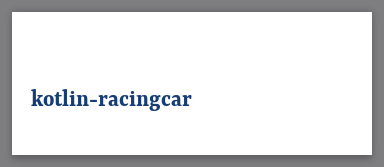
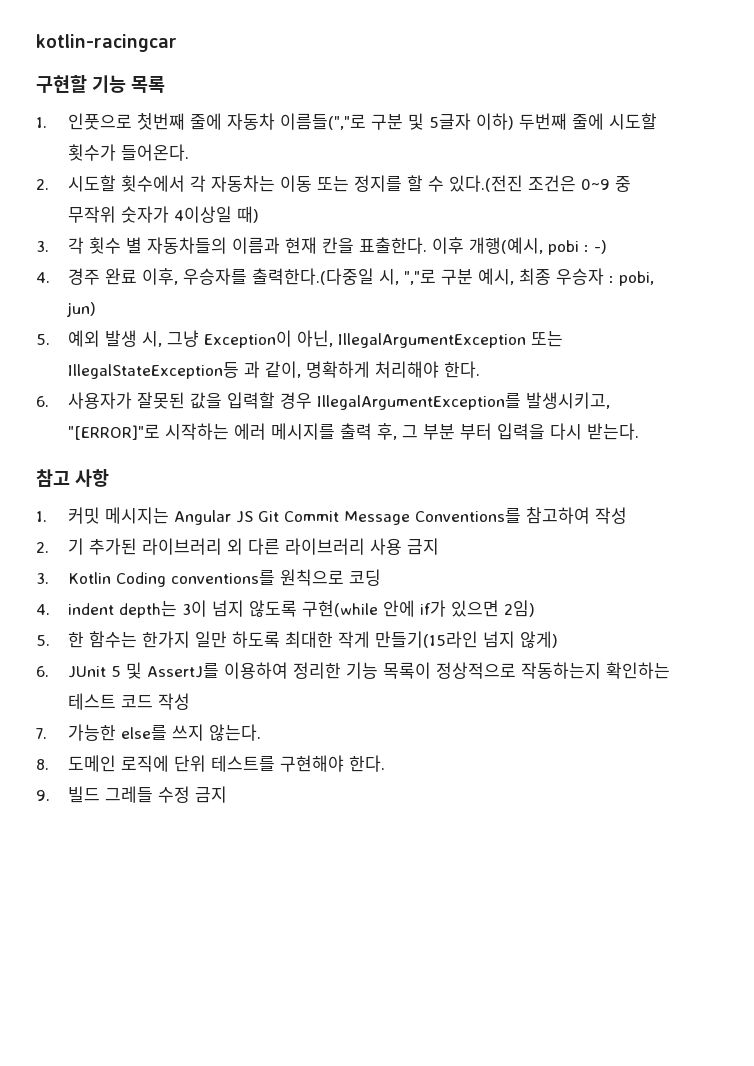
(192, 100) none -> [36,75,165,93] [36,113,657,130] [67,144,189,161] [36,175,631,192] [67,206,259,223] [36,237,607,255] [36,268,654,286] [65,302,96,317] [36,330,563,348] [67,361,480,379] [36,392,610,410] [67,423,639,440] [36,469,109,487] [36,507,627,525] [36,538,439,555] [36,569,381,587] [36,600,535,618] [36,631,558,648] [36,662,670,679] [67,693,190,710] [36,724,261,741] [36,755,385,772] [36,786,227,803] // 구현할 기능 목록 // 1. 인풋으로 첫번째 줄에 자동차 이름들(","로 구분 및 5글자 이하) 두번째 줄에 시도할 횟수가 들어온다. // 2. 시도할 횟수에서 각 자동차는 이동 또는 정지를 할 수 있다.(전진 조건은 0~9 중 무작위 숫자가 4이상일 때) // 3. 각 횟수 별 자동차들의 이름과 현재 칸을 표출한다. 이후 개행(예시, pobi : -) // 4. 경주 완료 이후, 우승자를 출력한다.(다중일 시, ","로 구분 예시, 최종 우승자 : pobi, jun) // 5. 예외 발생 시, 그냥 Exception이 아닌, IllegalArgumentException 또는 IllegalStateException등 과 같이, 명확하게 처리해야 한다. // 6. 사용자가 잘못된 값을 입력할 경우 IllegalArgumentException를 발생시키고, "[ERROR]"로 시작하는 에러 메시지를 출력 후, 그 부분 부터 입력을 다시 받는다. // 참고 사항 // 1. 커밋 메시지는 Angular JS Git Commit Message Conventions를 참고하여 작성 // 2. 기 추가된 라이브러리 외 다른 라이브러리 사용 금지 // 3. Kotlin Coding conventions를 원칙으로 코딩 // 4. indent depth는 3이 넘지 않도록 구현(while 안에 if가 있으면 2임) // 5. 한 함수는 한가지 일만 하도록 최대한 작게 만들기(15라인 넘지 않게) // 6. JUnit 5 및 AssertJ를 이용하여 정리한 기능 목록이 정상적으로 작동하는지 확인하는 테스트 코드 작성 // 7. 가능한 else를 쓰지 않는다. // 8. 도메인 로직에 단위 테스트를 구현해야 한다. // 9. 빌드 그레들 수정 금지

